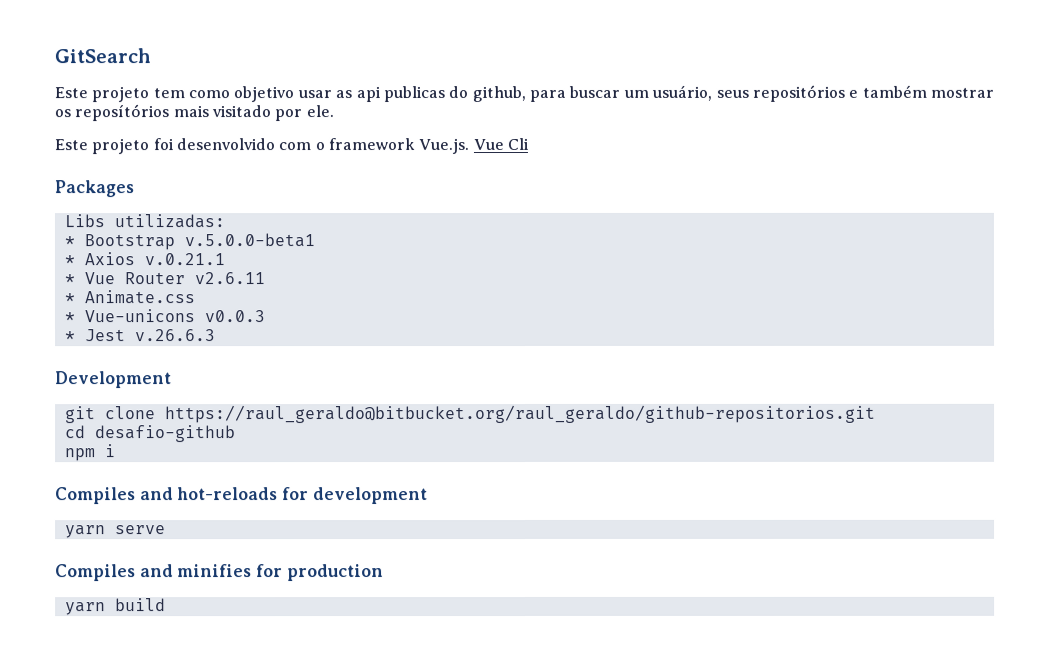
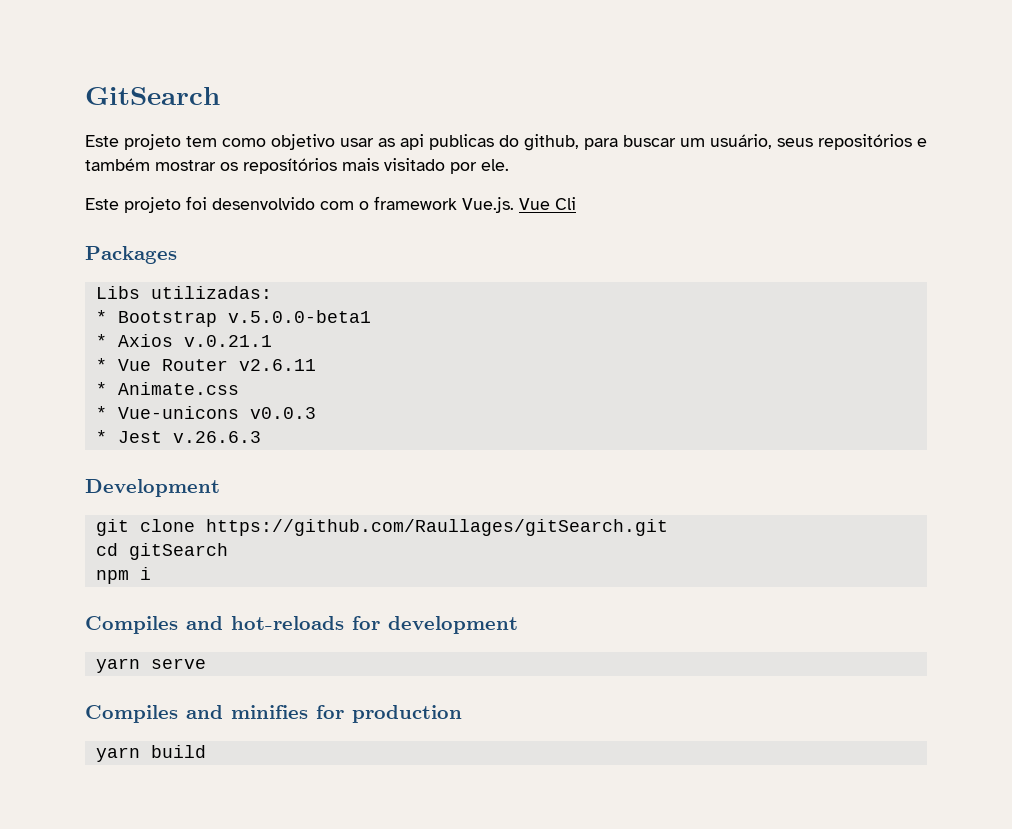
[164,404,876,424] https://raul_geraldo@bitbucket.org/raul_geraldo/github-repositorios.git -> [205,519,668,536] https://github.com/Raullages/gitSearch.git
[94,425,236,443] desafio-github -> [128,543,228,560] gitSearch

